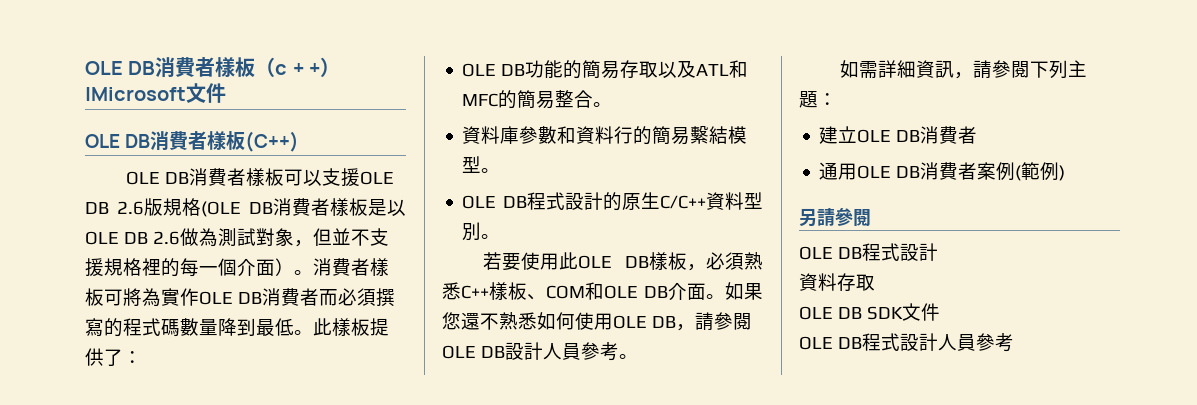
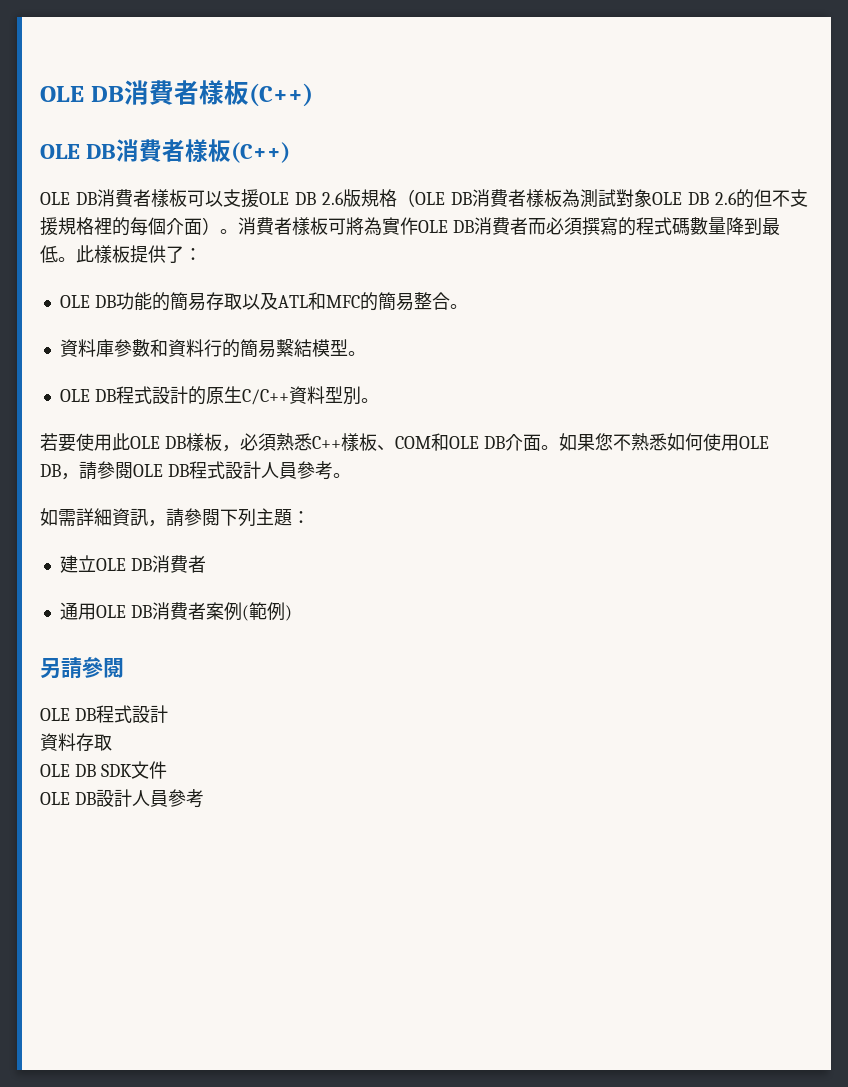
[85,57,341,78] [85,83,226,103] OLE DB消費者樣板（c + +）|Microsoft文件 -> [40,80,313,107] OLE DB消費者樣板(C++)
[201,198,406,217] [85,228,351,247] (OLE DB消費者樣板是以OLE DB 2.6做為測試對象，但並 -> [397,189,772,208] （OLE DB消費者樣板為測試對象OLE DB 2.6的但
[199,266,218,274] 一 -> (148, 226) none
[461,312,480,330] 還 -> (613, 442) none
(505, 352) none -> [188,461,225,479] 程式
[861,333,900,351] 程式 -> (96, 798) none

